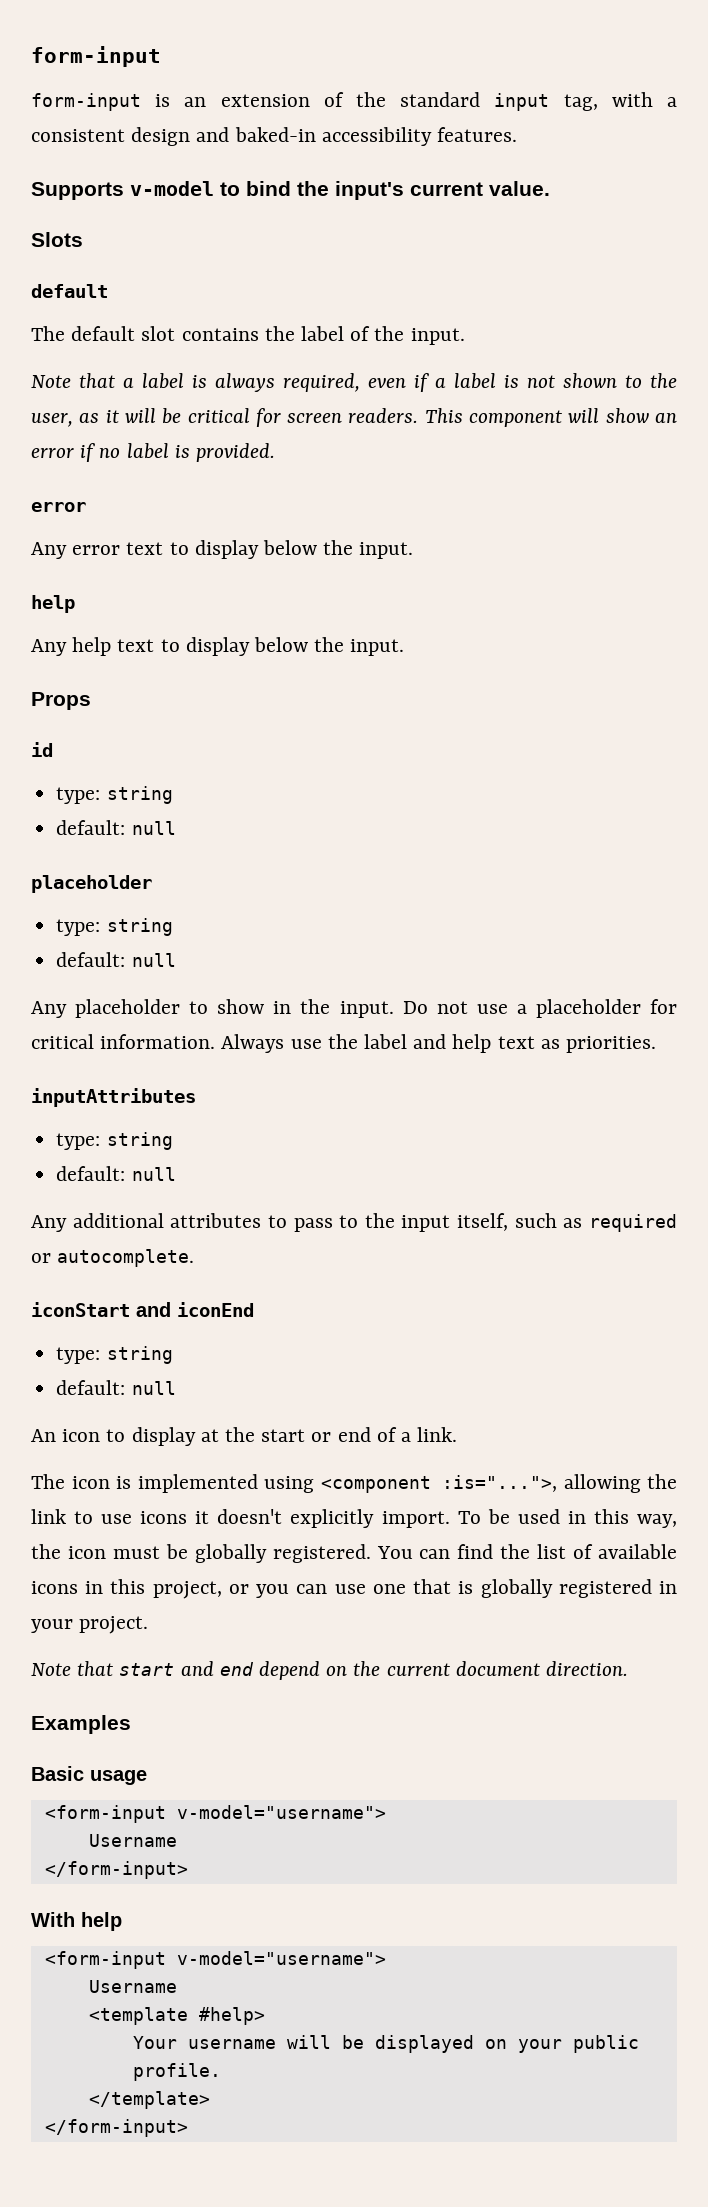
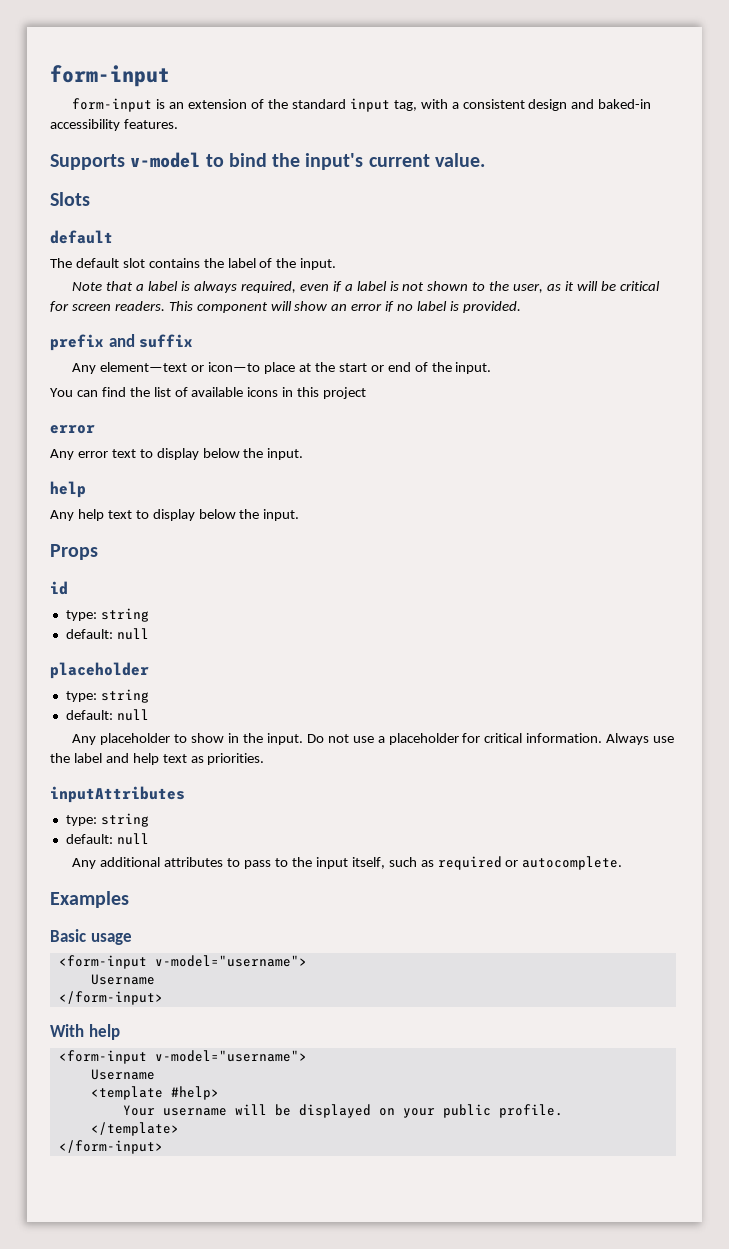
(276, 452) none -> [50,334,194,351] [72,362,492,374] [50,387,367,399] // prefix and suffix // Any element—text or icon—to place at the start or end of the input. // You can find the list of available icons in this project
[31,1302,254,1317] [56,1346,173,1364] [56,1380,176,1395] [31,1427,458,1446] [31,1474,677,1493] [31,1509,678,1528] [31,1544,677,1563] [31,1579,677,1599] [31,1616,149,1634] [31,1661,629,1680] // iconStart and iconEnd // type: string // default: null // An icon to display at the start or end of a link. // The icon is implemented using <component :is="...">, allowing the link to use icons it doesn't explicitly import. To be used in this way, the icon must be globally registered. You can find the list of available icons in this project, or you can use one that is globally registered in your project. // Note that start and end depend on the current document direction. -> (623, 863) none

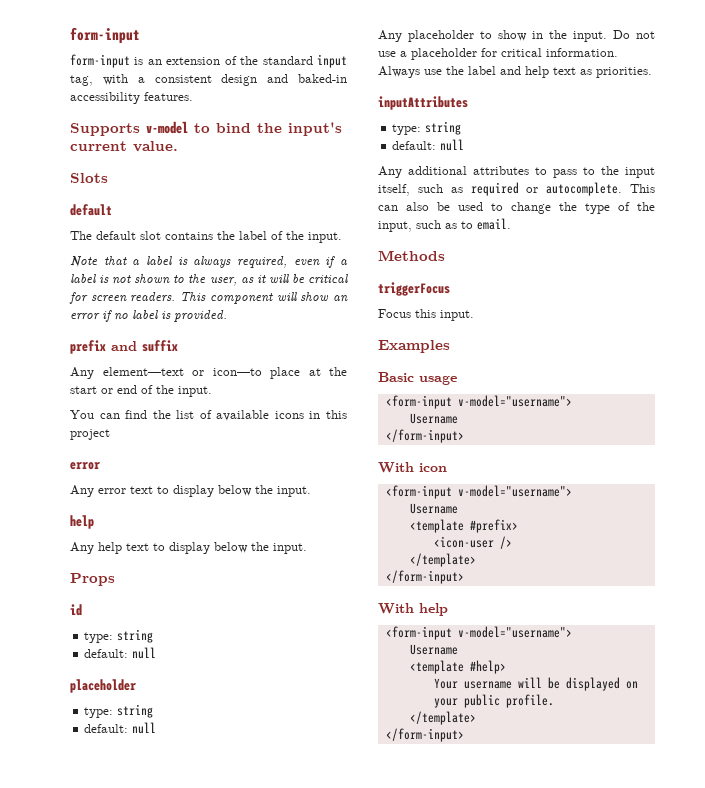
(623, 863) none -> [630,184,655,193] [378,202,655,214] [378,218,511,232] [378,250,445,261] [378,282,450,296] [378,309,474,321] This can also be used to change the type of the input, such as to email. // Methods // triggerFocus // Focus this input.
(163, 998) none -> [378,462,447,473] [385,485,572,499] [409,503,458,514] [409,519,518,533] [433,536,512,549] [409,553,476,567] [385,570,464,584] // With icon // <form-input v-model="username"> // Username // <template #prefix> // <icon-user /> // </template> // </form-input>

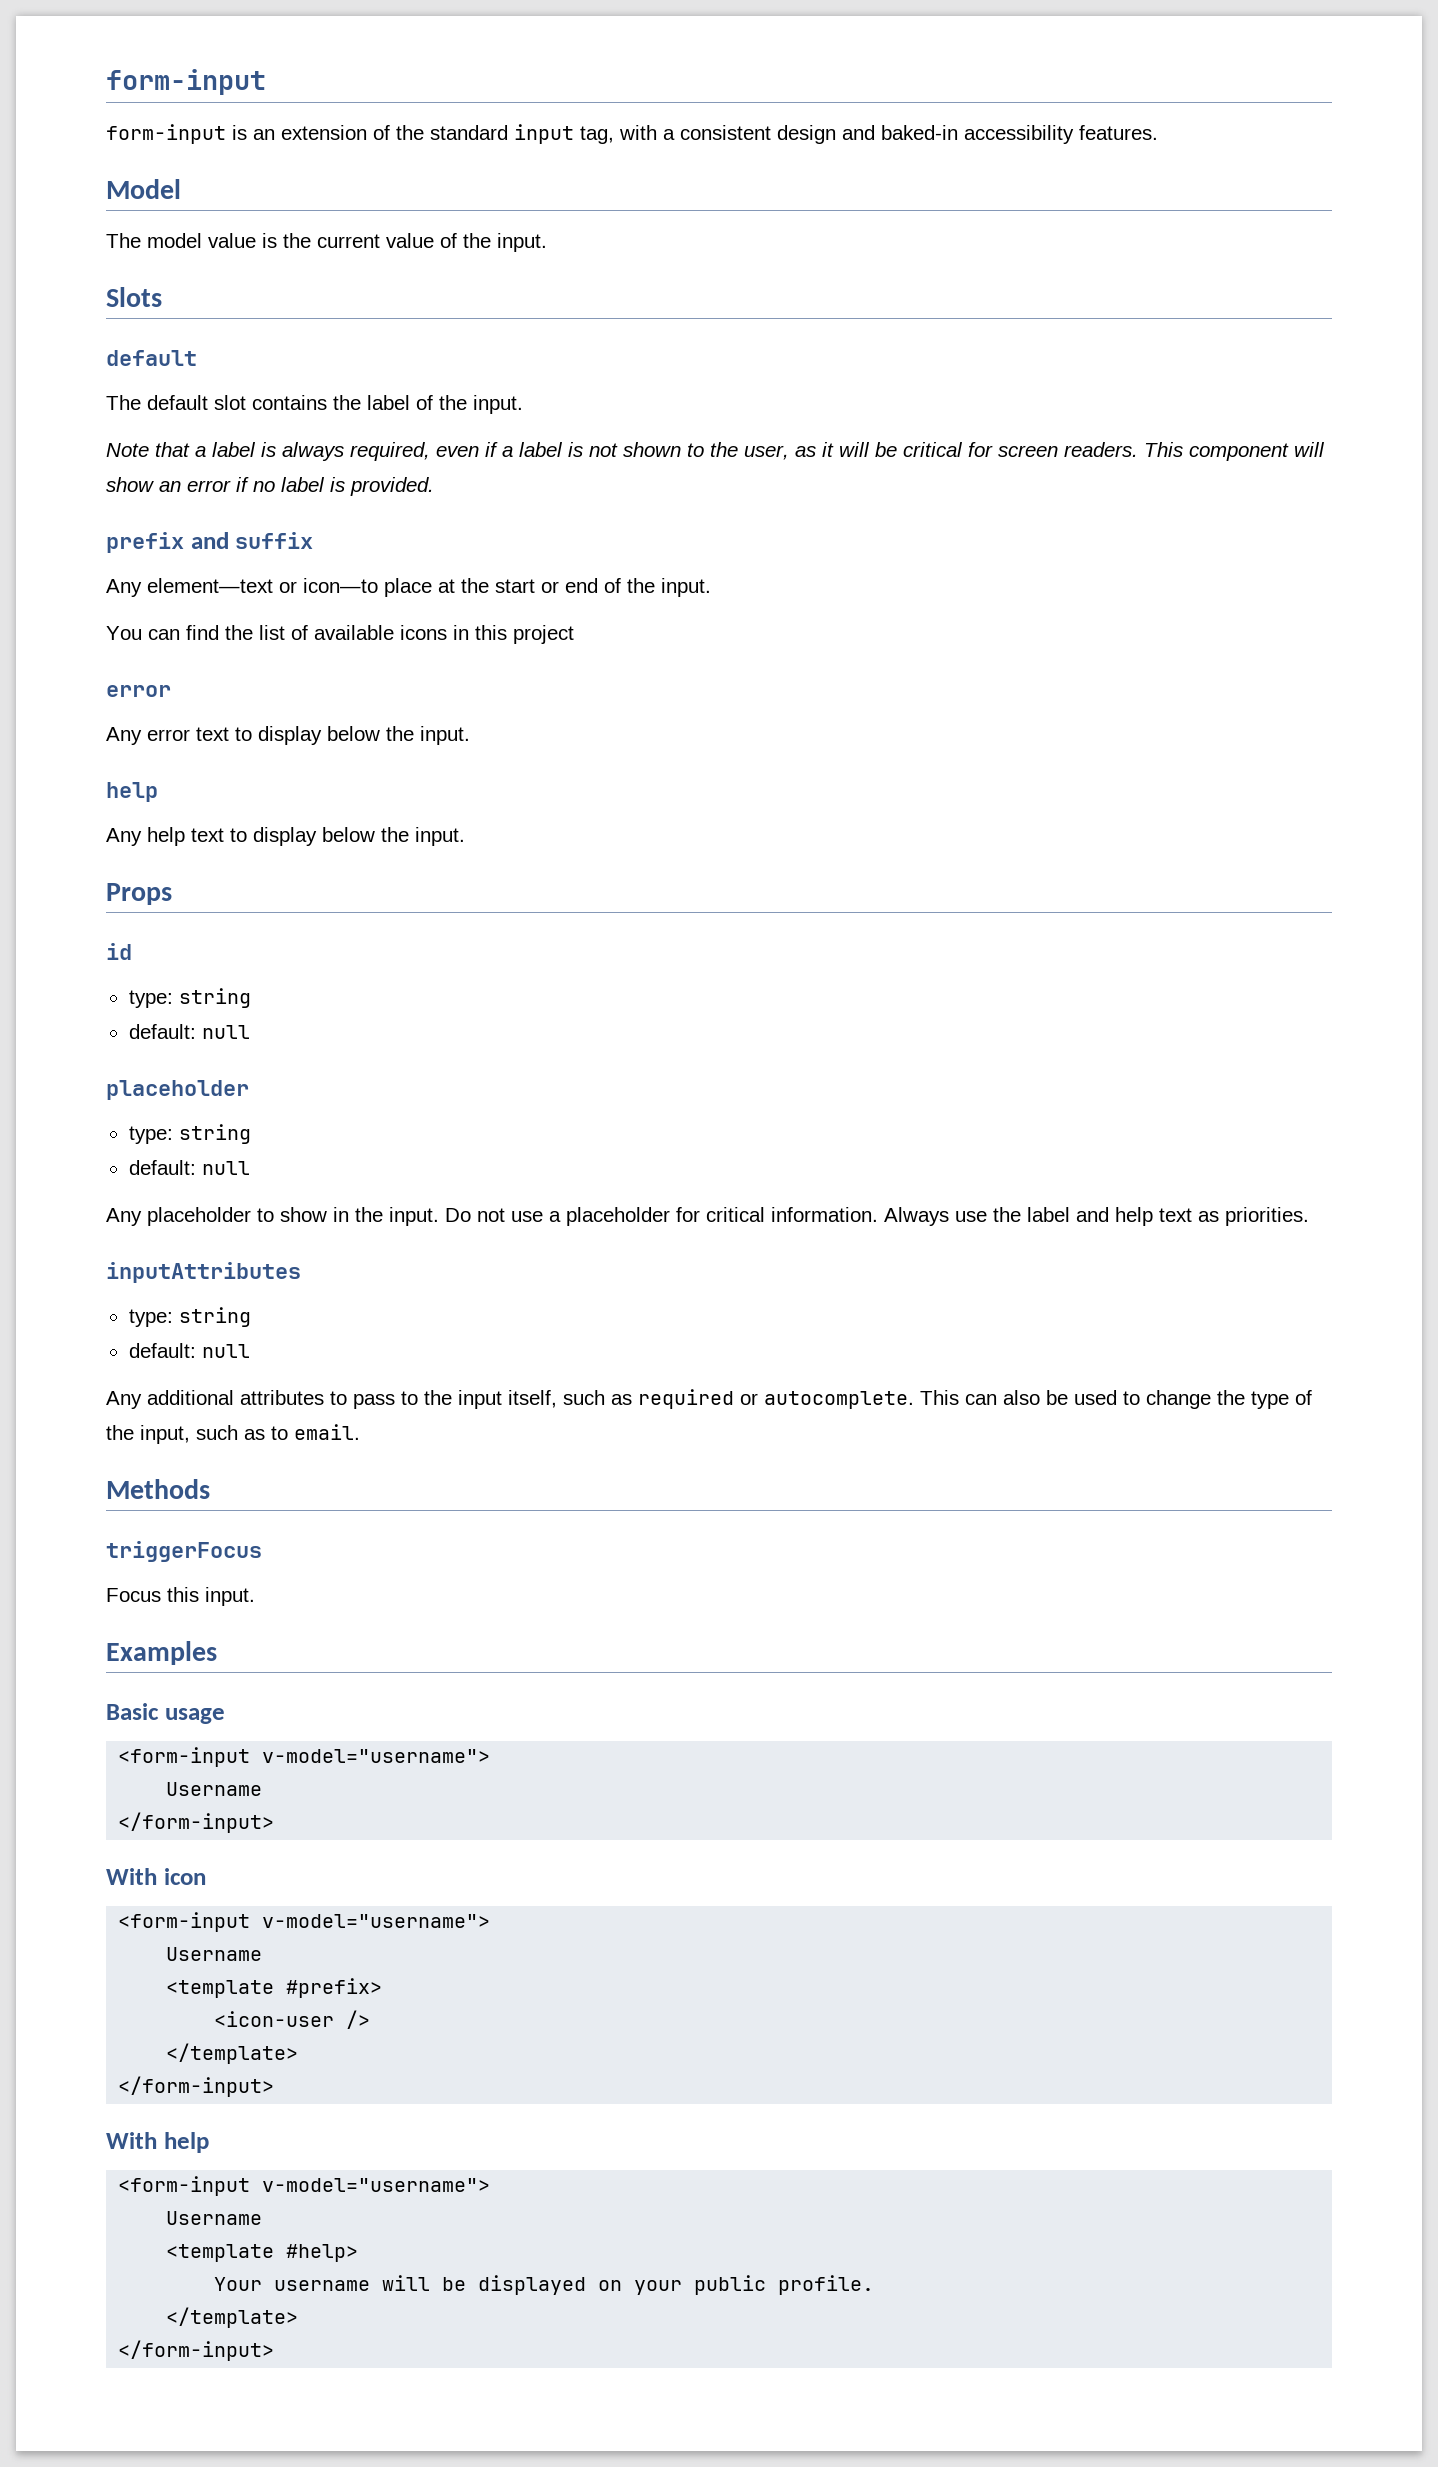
[70,121,342,136] [70,141,178,152] Supports v-model to bind the input's current value. -> [106,179,181,199] [106,233,547,252] Model // The model value is the current value of the input.

